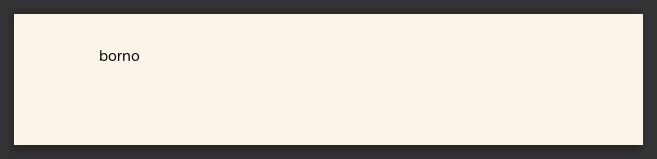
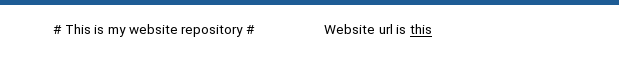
[99,50,140,61] borno -> [53,24,432,37] # This is my website repository # Website url is this

